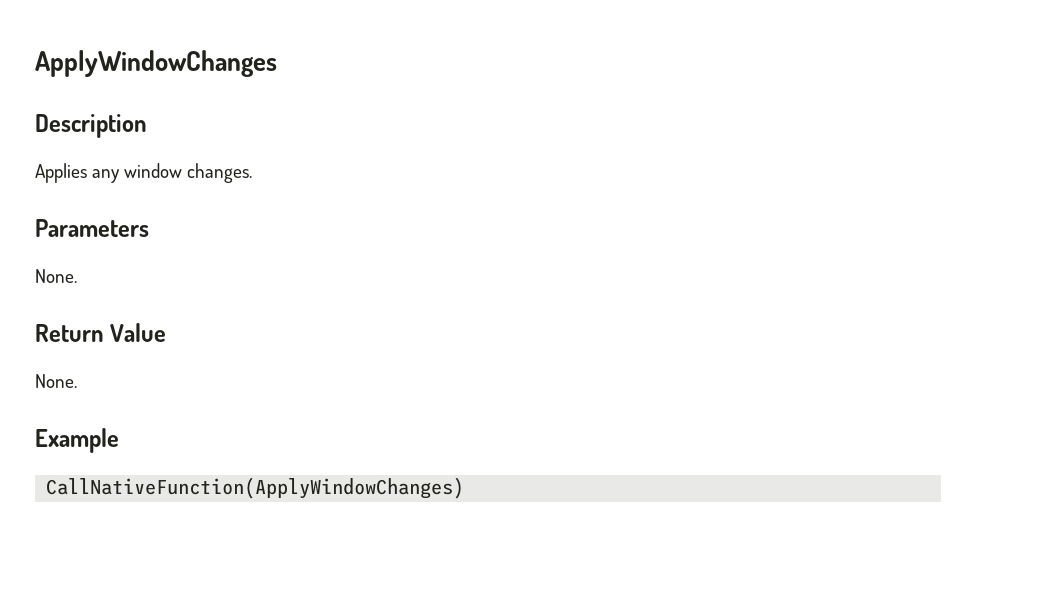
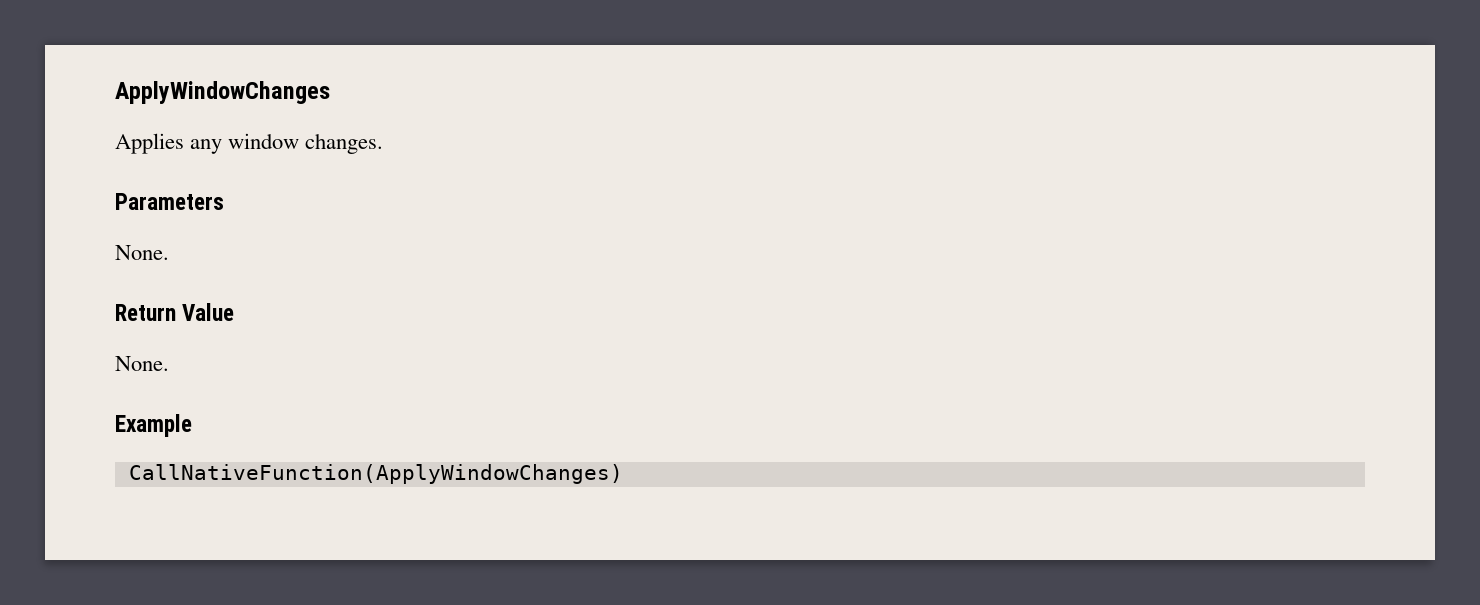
[35,114,147,138] // Description -> (330, 92) none

